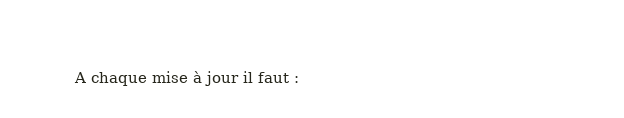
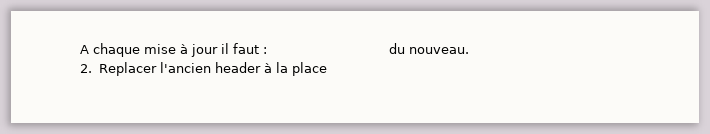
(299, 79) none -> [80,62,327,76] [388,43,469,54] // 2. Replacer l'ancien header à la place du nouveau.

